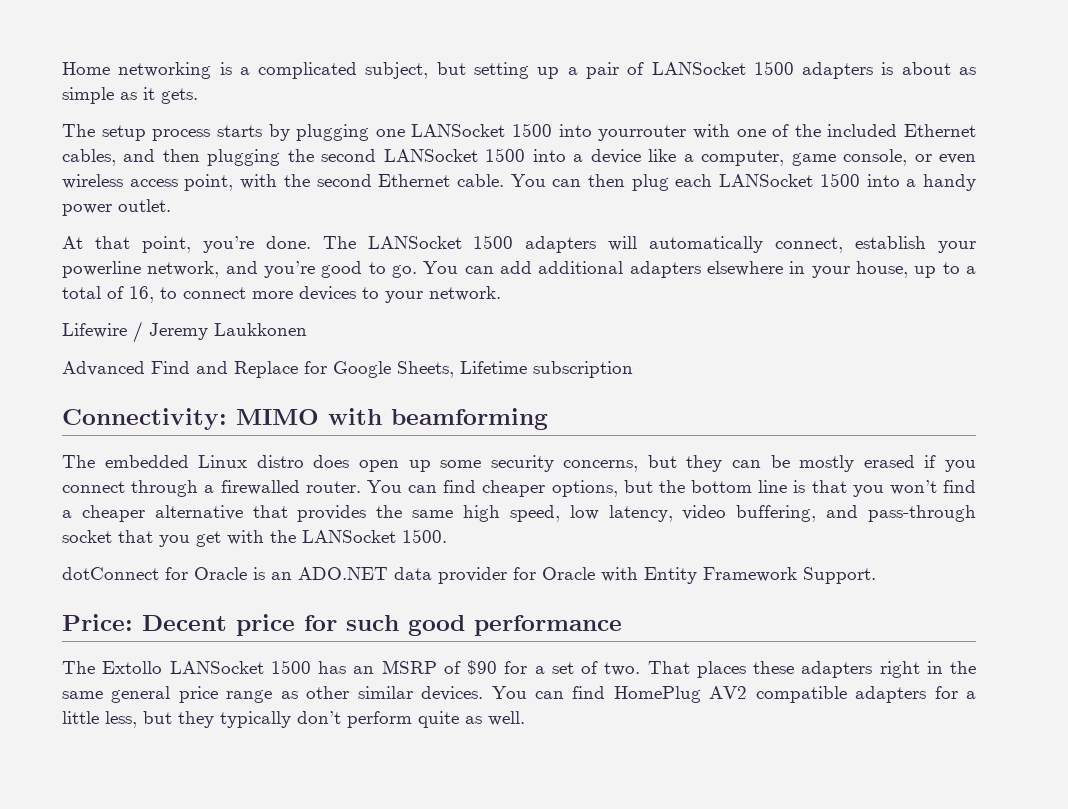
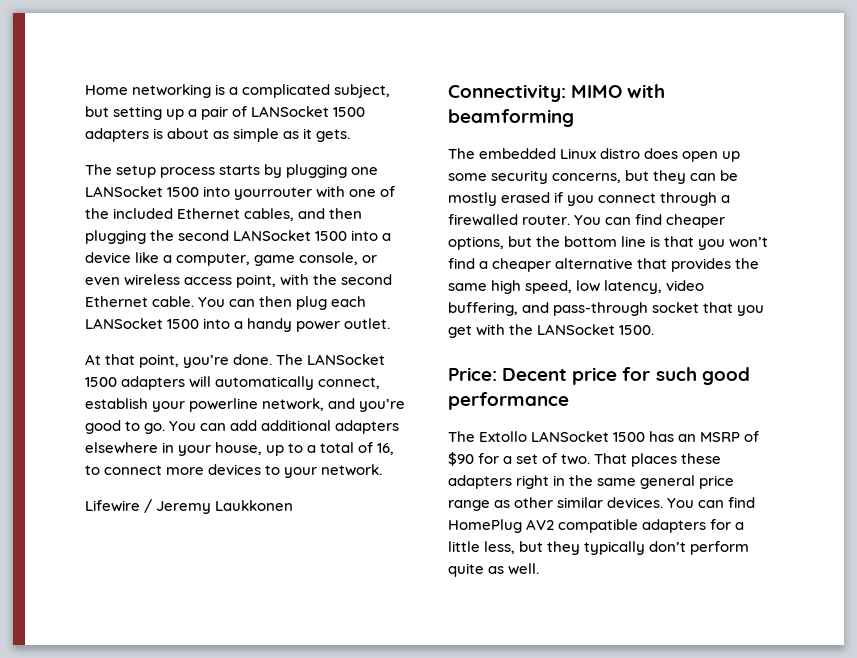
[62,361,633,378] // Advanced Find and Replace for Google Sheets, Lifetime subscription -> (294, 505) none
[62,567,876,584] // dotConnect for Oracle is an ADO.NET data provider for Oracle with Entity Framework Support. -> (655, 330) none

